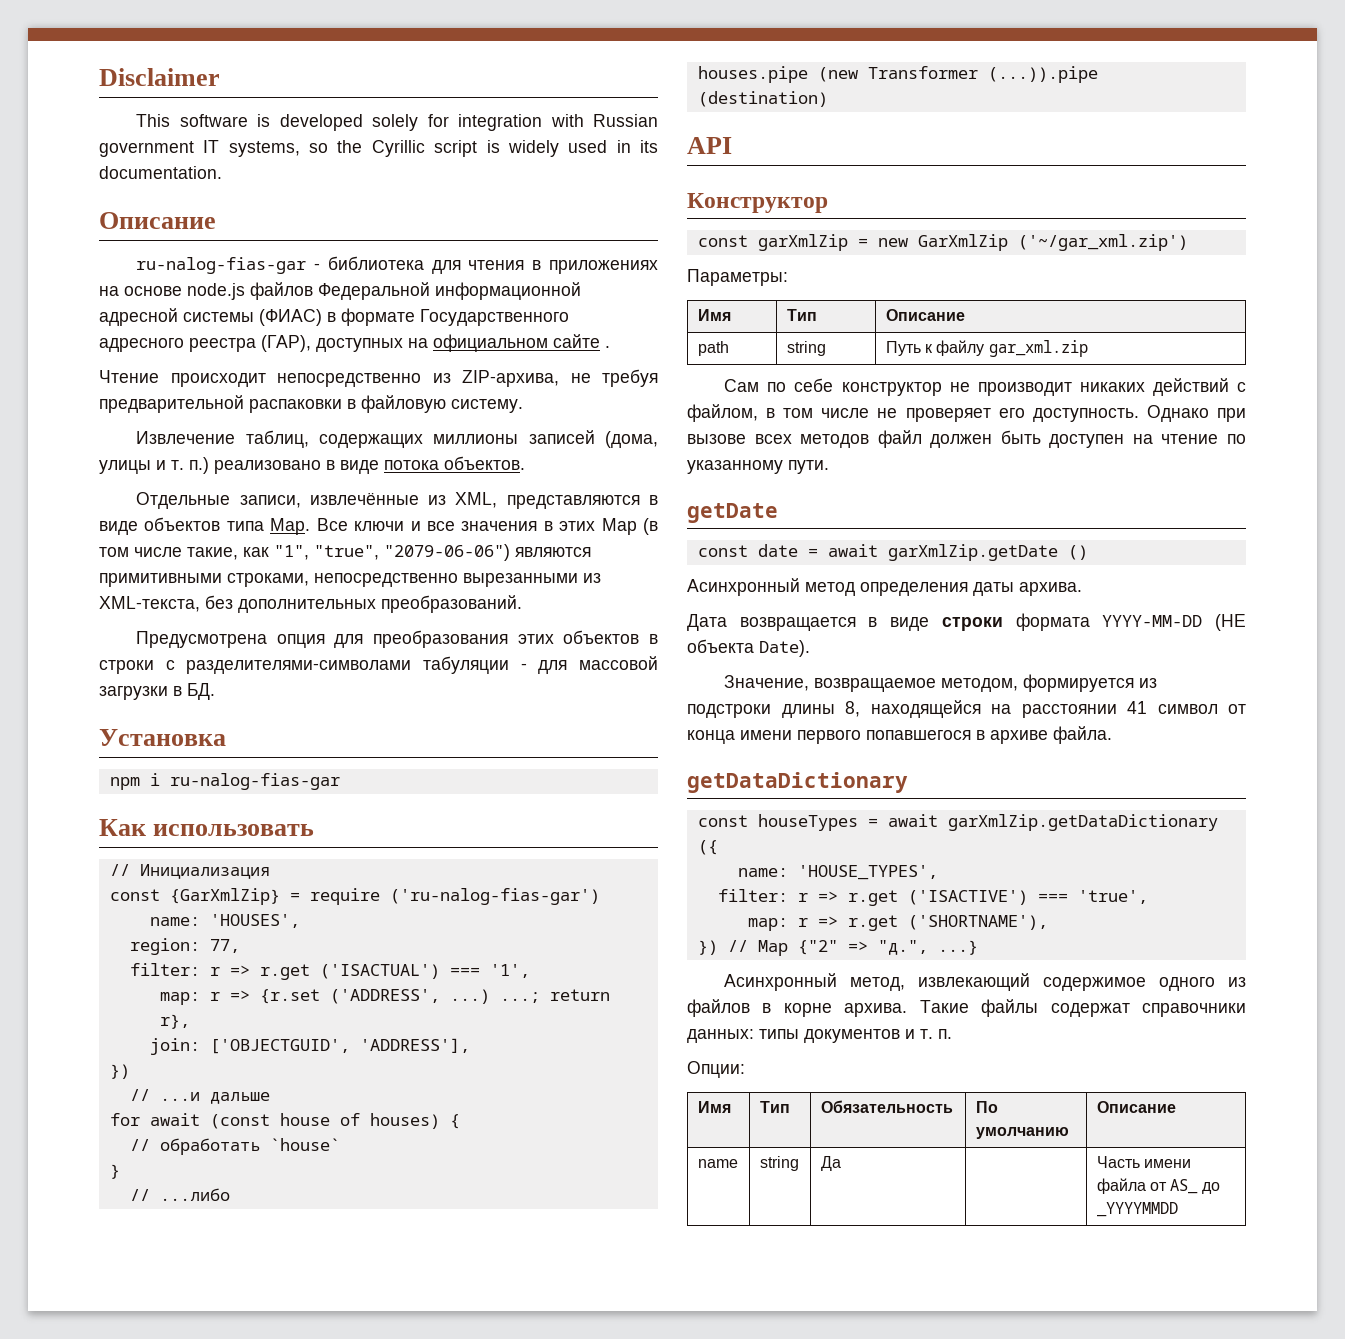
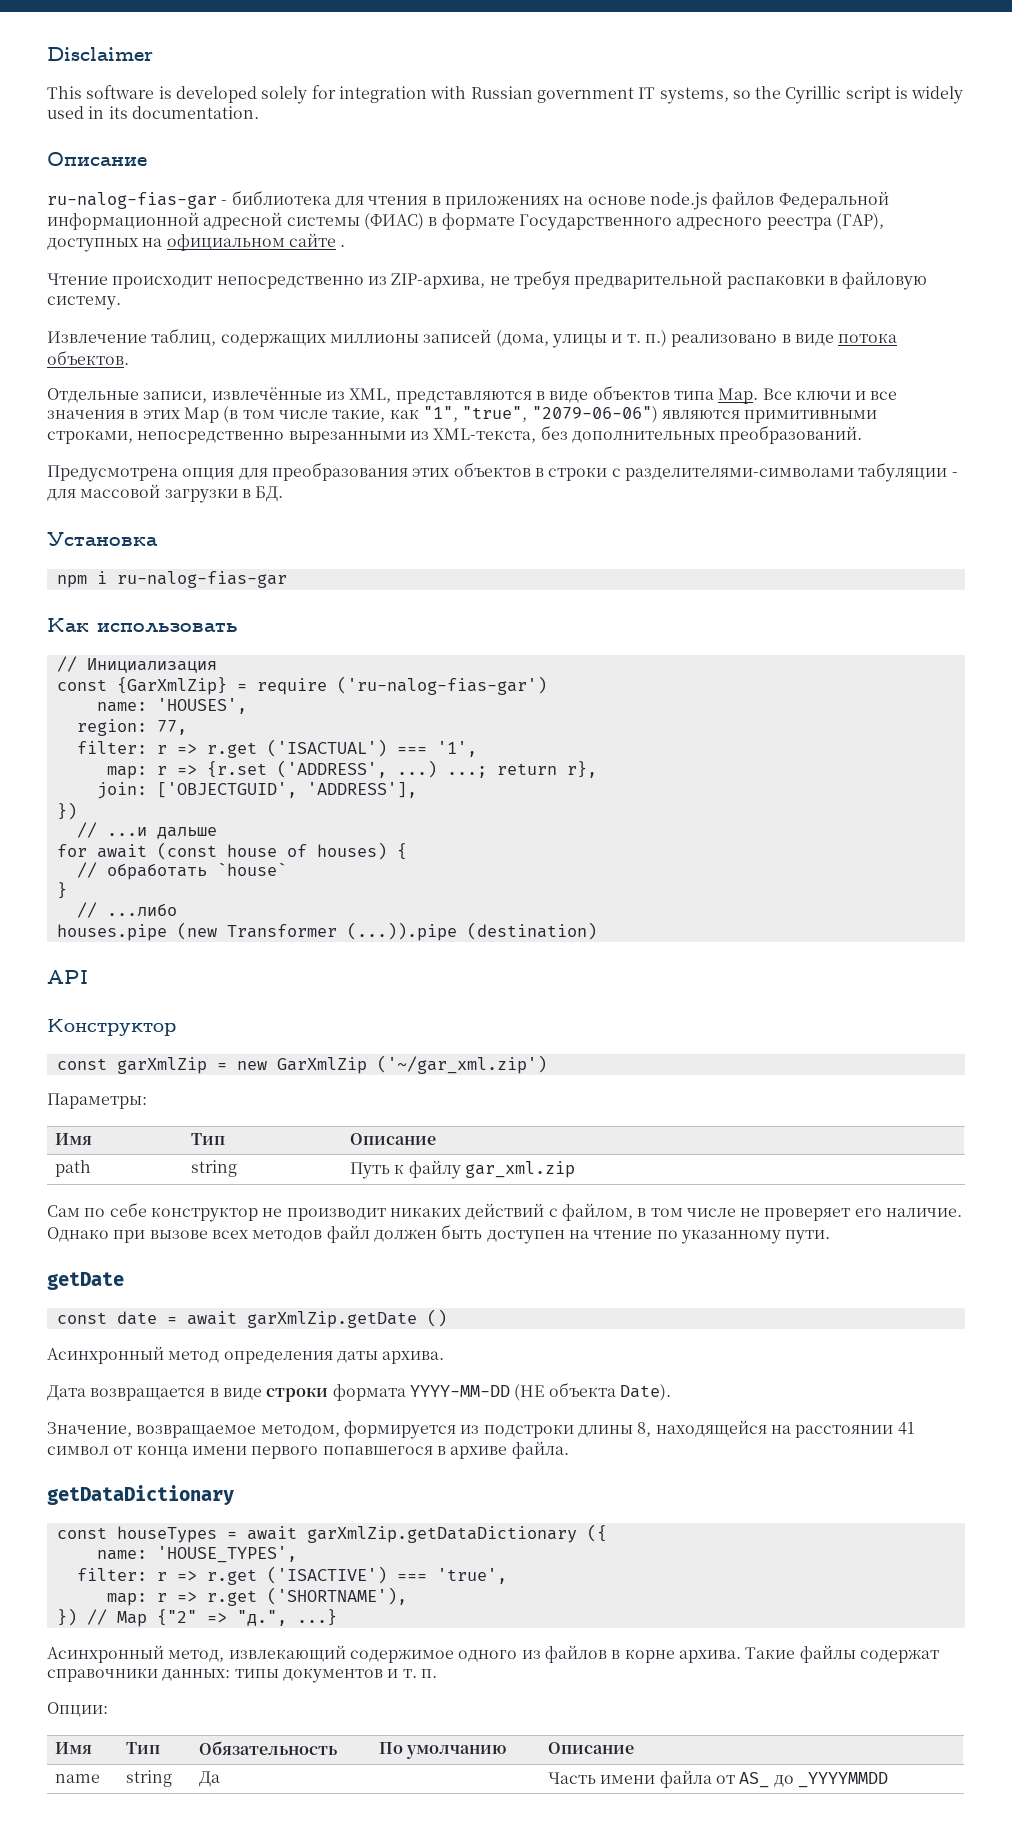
[1032,408,1139,422] доступность. -> [886,1208,963,1217] наличие.

